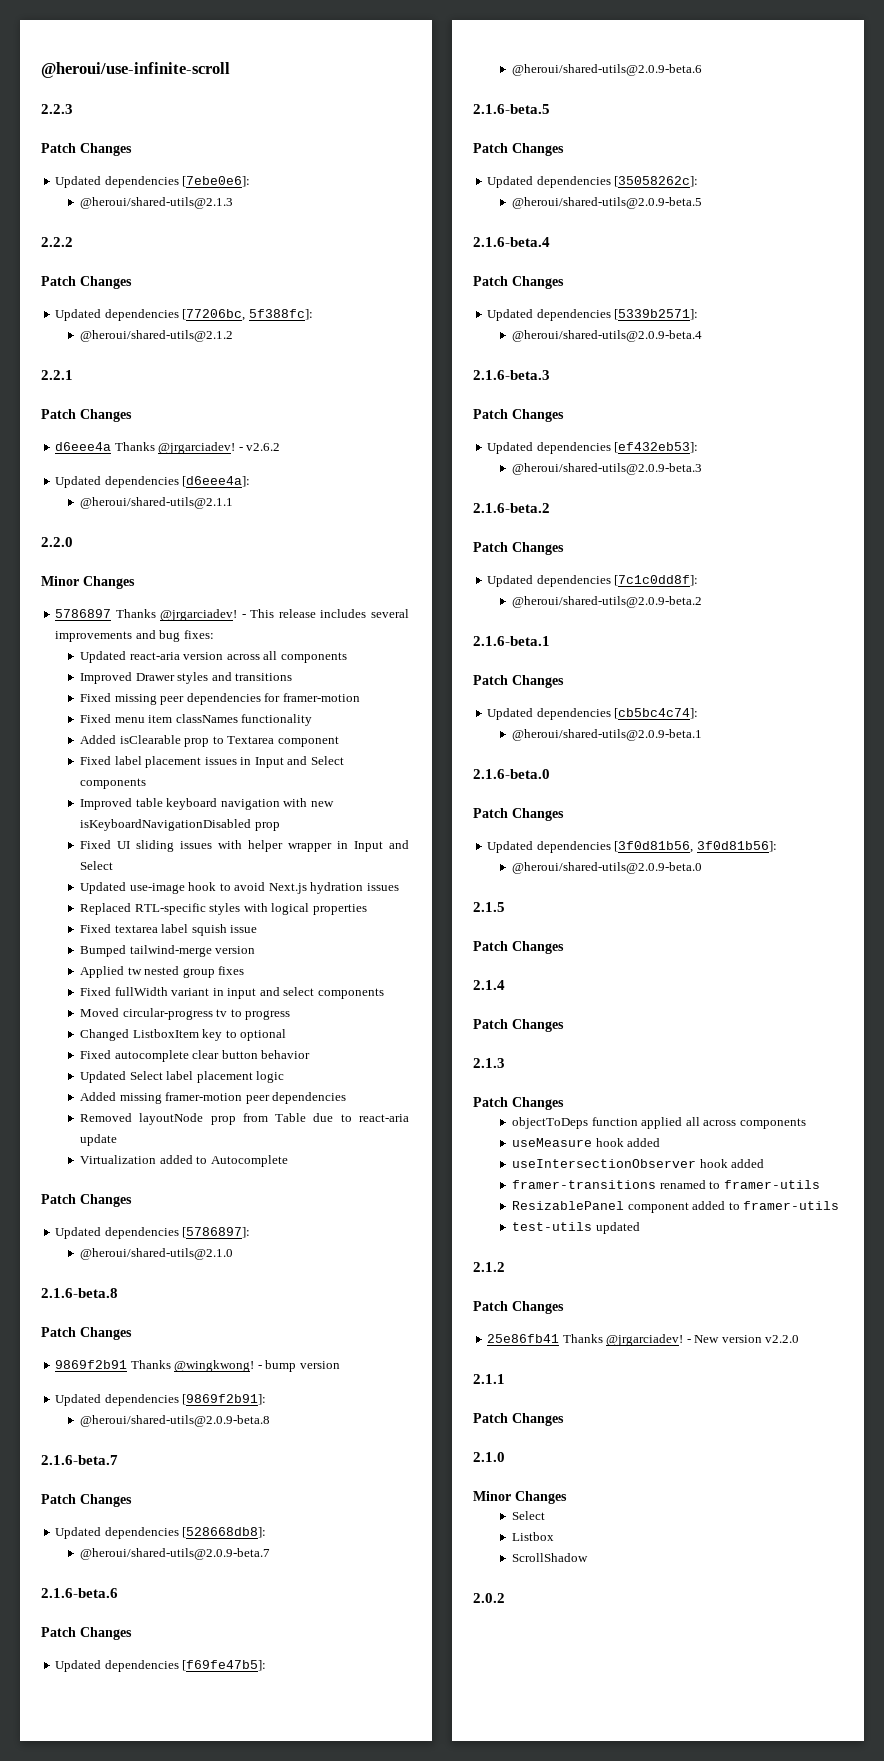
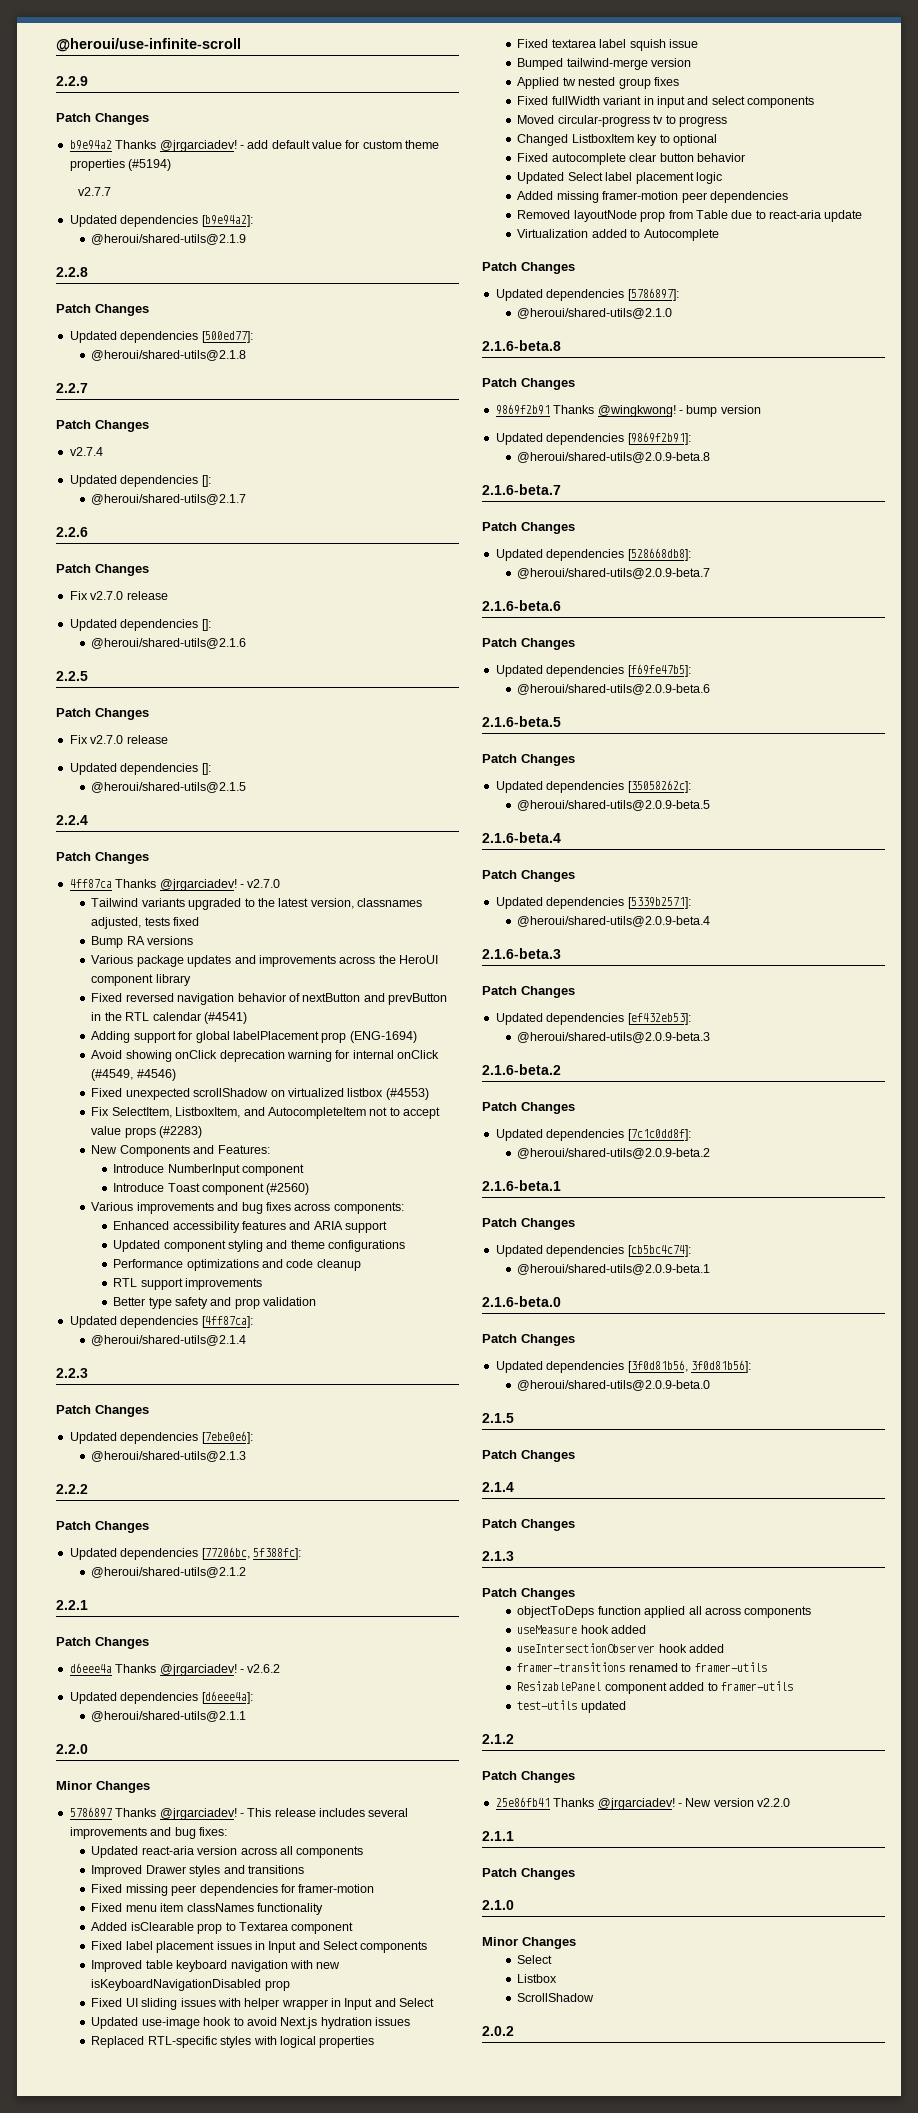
(230, 70) none -> [56,76,88,86] [56,113,149,125] [69,140,440,152] [69,159,172,171] [77,187,111,196] [69,215,253,227] [91,234,247,245] [56,267,88,277] [56,304,149,316] [69,331,253,343] [91,350,247,361] [56,383,88,393] [56,420,149,432] [69,447,103,456] [69,475,211,487] [91,494,247,505] [56,527,88,537] [56,564,149,576] [69,591,168,600] [69,619,211,631] [91,638,247,649] [56,671,88,681] [56,708,149,720] [69,735,168,744] [69,763,211,775] [91,782,247,793] [56,815,88,825] [56,852,149,864] [69,879,281,891] [91,898,423,910] [91,917,200,929] [91,936,194,948] [91,955,439,967] [91,974,191,986] [91,993,448,1005] [91,1012,247,1024] [91,1031,417,1043] [91,1050,440,1062] [91,1069,176,1081] [91,1088,429,1100] [91,1107,441,1119] [91,1126,203,1138] [91,1145,270,1157] [113,1164,304,1176] [113,1183,310,1195] [91,1202,404,1214] [113,1221,388,1233] [113,1240,406,1252] [113,1259,361,1271] [113,1278,262,1290] [113,1297,317,1309] [69,1316,253,1328] [91,1335,247,1346] // 2.2.9 // Patch Changes // b9e94a2 Thanks @jrgarciadev! - add default value for custom theme properties (#5194) // v2.7.7 // Updated dependencies [b9e94a2]: // @heroui/shared-utils@2.1.9 // 2.2.8 // Patch Changes // Updated dependencies [500ed77]: // @heroui/shared-utils@2.1.8 // 2.2.7 // Patch Changes // v2.7.4 // Updated dependencies []: // @heroui/shared-utils@2.1.7 // 2.2.6 // Patch Changes // Fix v2.7.0 release // Updated dependencies []: // @heroui/shared-utils@2.1.6 // 2.2.5 // Patch Changes // Fix v2.7.0 release // Updated dependencies []: // @heroui/shared-utils@2.1.5 // 2.2.4 // Patch Changes // 4ff87ca Thanks @jrgarciadev! - v2.7.0 // Tailwind variants upgraded to the latest version, classnames adjusted, tests fixed // Bump RA versions // Various package updates and improvements across the HeroUI component library // Fixed reversed navigation behavior of nextButton and prevButton in the RTL calendar (#4541) // Adding support for global labelPlacement prop (ENG-1694) // Avoid showing onClick deprecation warning for internal onClick (#4549, #4546) // Fixed unexpected scrollShadow on virtualized listbox (#4553) // Fix SelectItem, ListboxItem, and AutocompleteItem not to accept value props (#2283) // New Components and Features: // Introduce NumberInput component // Introduce Toast component (#2560) // Various improvements and bug fixes across components: // Enhanced accessibility features and ARIA support // Updated component styling and theme configurations // Performance optimizations and code cleanup // RTL support improvements // Better type safety and prop validation // Updated dependencies [4ff87ca]: // @heroui/shared-utils@2.1.4

